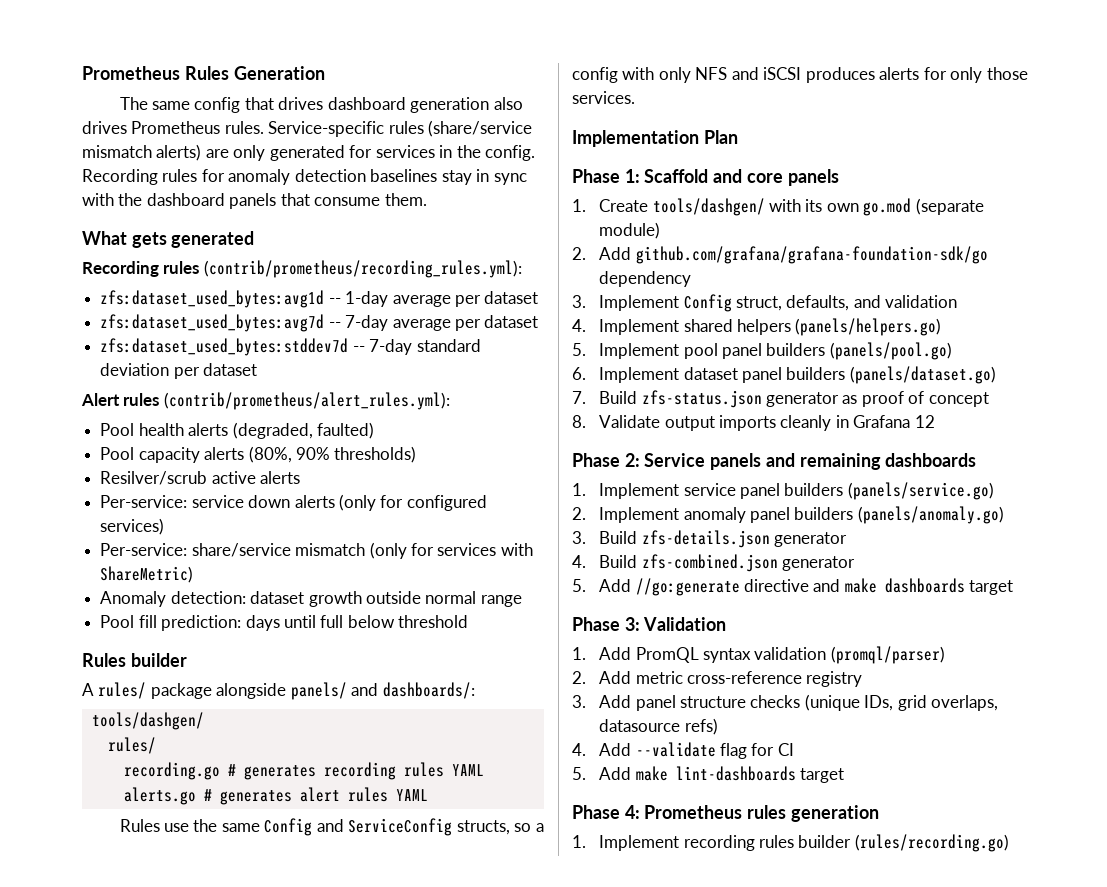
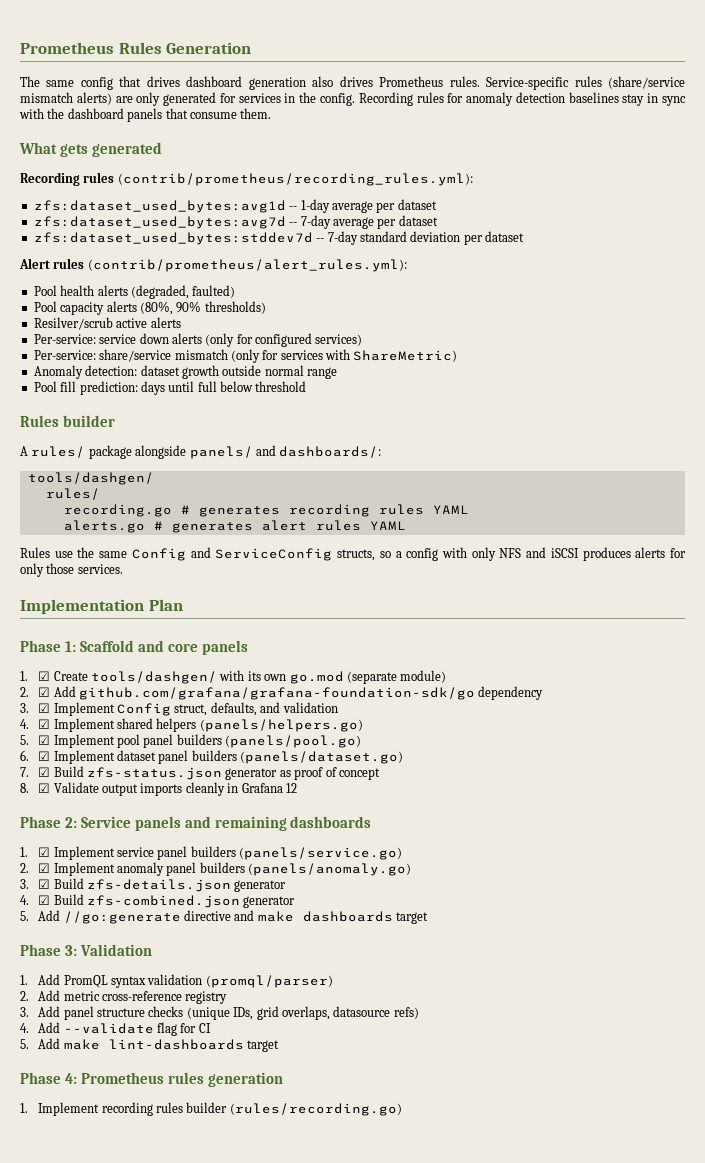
(586, 205) none -> [38,671,51,681] ☑
(586, 253) none -> [38,687,51,697] ☑
(586, 301) none -> [38,703,51,713] ☑
(586, 325) none -> [38,719,51,729] ☑
(586, 349) none -> [38,735,51,745] ☑
(586, 373) none -> [38,751,51,761] ☑
(586, 397) none -> [38,767,51,777] ☑
(586, 421) none -> [38,783,51,793] ☑
(586, 489) none -> [38,847,51,857] ☑
(586, 513) none -> [38,863,51,873] ☑
(586, 537) none -> [38,879,51,889] ☑
(586, 561) none -> [38,895,51,905] ☑

